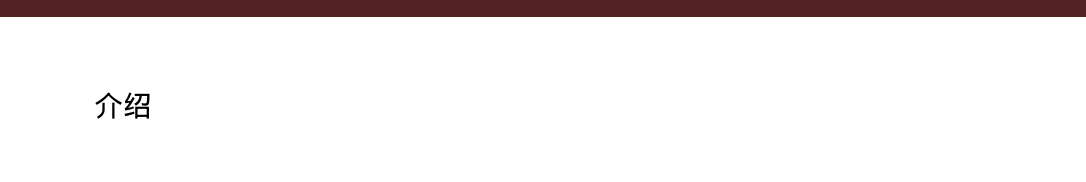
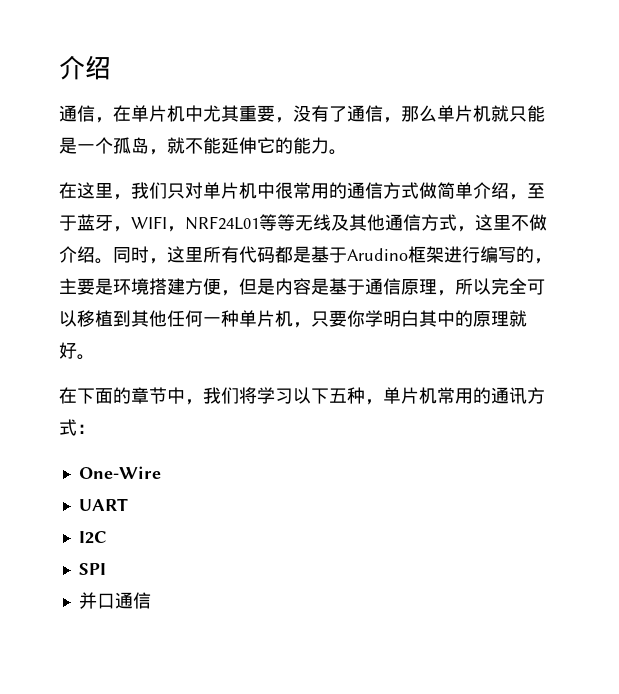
[94,92,152,119] 介绍 -> [59,55,111,80] [59,105,545,123] [59,137,347,155] [59,182,545,200] [59,214,547,232] [59,246,552,264] [59,278,545,296] [59,310,527,328] [59,342,95,360] [59,387,545,405] [59,419,95,436] [78,466,161,479] [78,498,128,511] [78,531,107,544] [78,563,106,575] [78,592,151,609] 介绍 // 通信，在单片机中尤其重要，没有了通信，那么单片机就只能是一个孤岛，就不能延伸它的能力。 // 在这里，我们只对单片机中很常用的通信方式做简单介绍，至于蓝牙，WIFI，NRF24L01等等无线及其他通信方式，这里不做介绍。同时，这里所有代码都是基于Arudino框架进行编写的，主要是环境搭建方便，但是内容是基于通信原理，所以完全可以移植到其他任何一种单片机，只要你学明白其中的原理就好。 // 在下面的章节中，我们将学习以下五种，单片机常用的通讯方式： // One-Wire // UART // I2C // SPI // 并口通信

